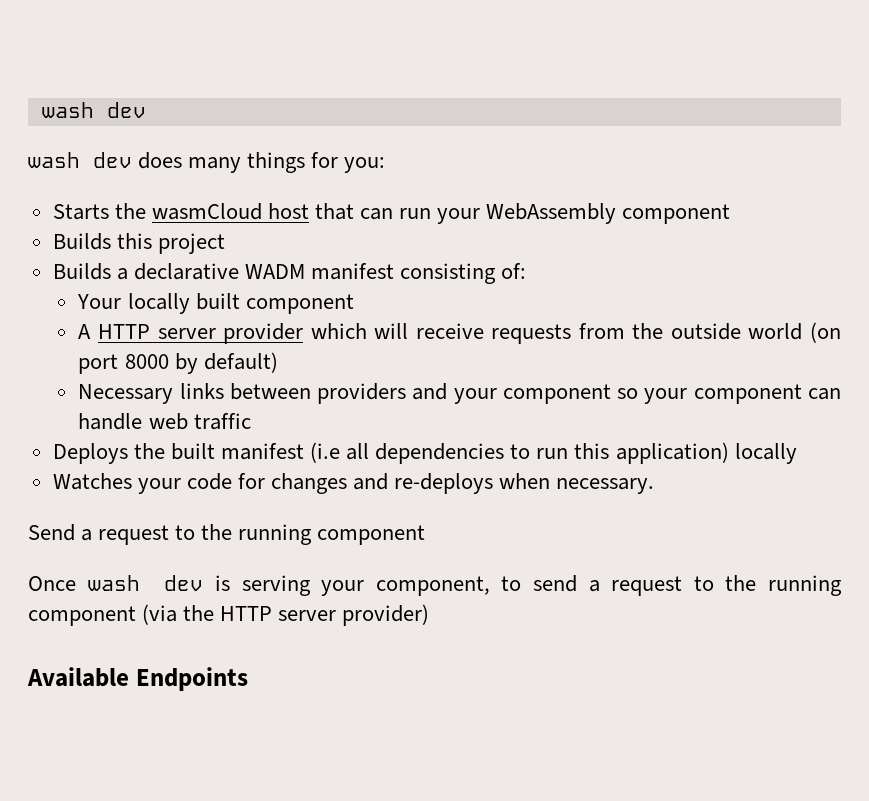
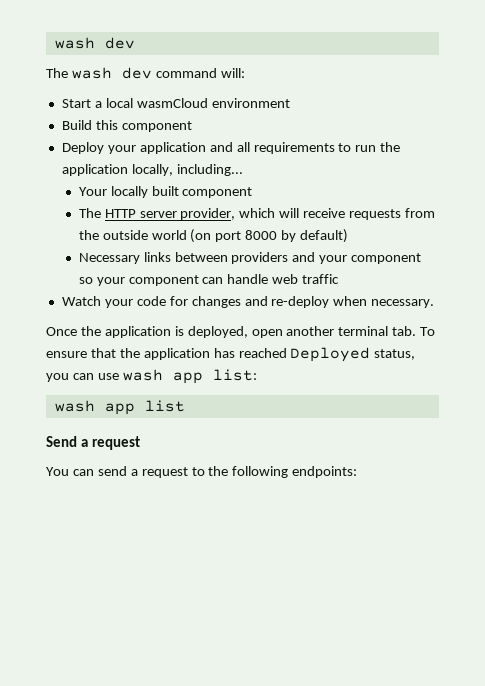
[28,152,386,173] [52,203,731,224] [52,233,225,254] [52,263,527,284] wash dev does many things for you: // Starts the wasmCloud host that can run your WebAssembly component // Builds this project // Builds a declarative WADM manifest consisting of: -> [46,67,245,79] [61,98,290,108] [61,120,192,132] [61,142,401,154] [61,164,243,176] The wash dev command will: // Start a local wasmCloud environment // Build this component // Deploy your application and all requirements to run the application locally, including...
[78,323,304,344] A HTTP server provider -> [78,208,236,220] The HTTP server provider,
[52,442,797,464] [52,473,132,490] Deploys the built manifest (i.e all dependencies to run this application) locally // Watches -> [61,296,101,306] Watch
[394,473,494,494] re-deploys -> [271,296,330,308] re-deploy
[28,524,426,545] [28,575,522,596] Send a request to the running component // Once wash dev is serving your component, to -> [46,326,436,338] [46,347,416,362] [46,369,257,384] [54,400,185,415] [46,436,141,450] [46,467,94,476] Once the application is deployed, open another terminal tab. To ensure that the application has reached Deployed status, you can use wash app list: // wash app list // Send a request // You can
[767,575,842,596] [28,604,430,626] [27,667,248,691] running component (via the HTTP server provider) // Available Endpoints -> [232,466,358,478] following endpoints:

